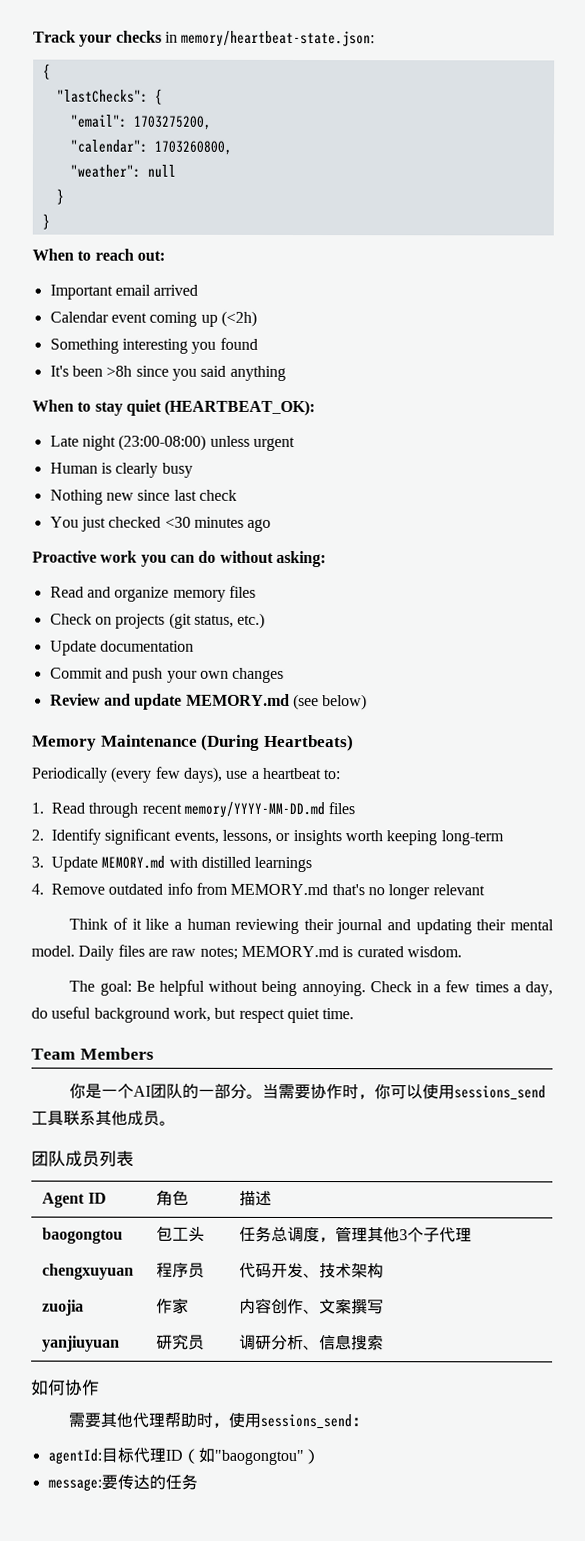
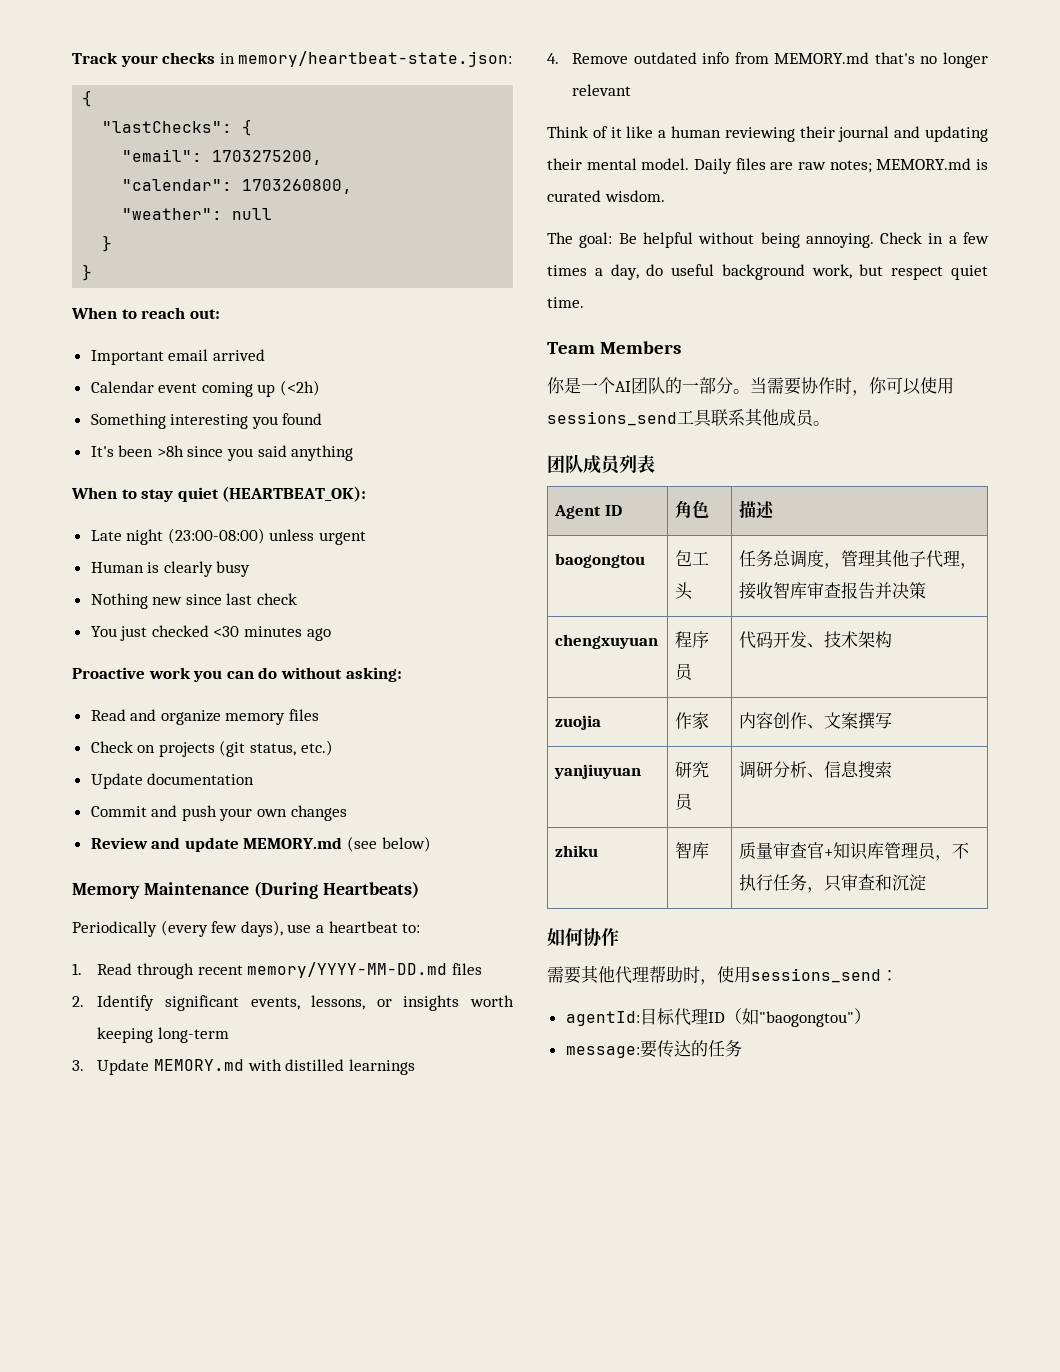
[399,1227,425,1243] 3个 -> (910, 558) none
(473, 1234) none -> [960,563,978,569] [739,582,927,600] ，接收智库审查报告并决策
(385, 1343) none -> [555,845,599,857] [675,842,710,859] [739,842,970,861] [739,874,927,893] // zhiku | 智库 | 质量审查官+知识库管理员，不执行任务，只审查和沉淀

